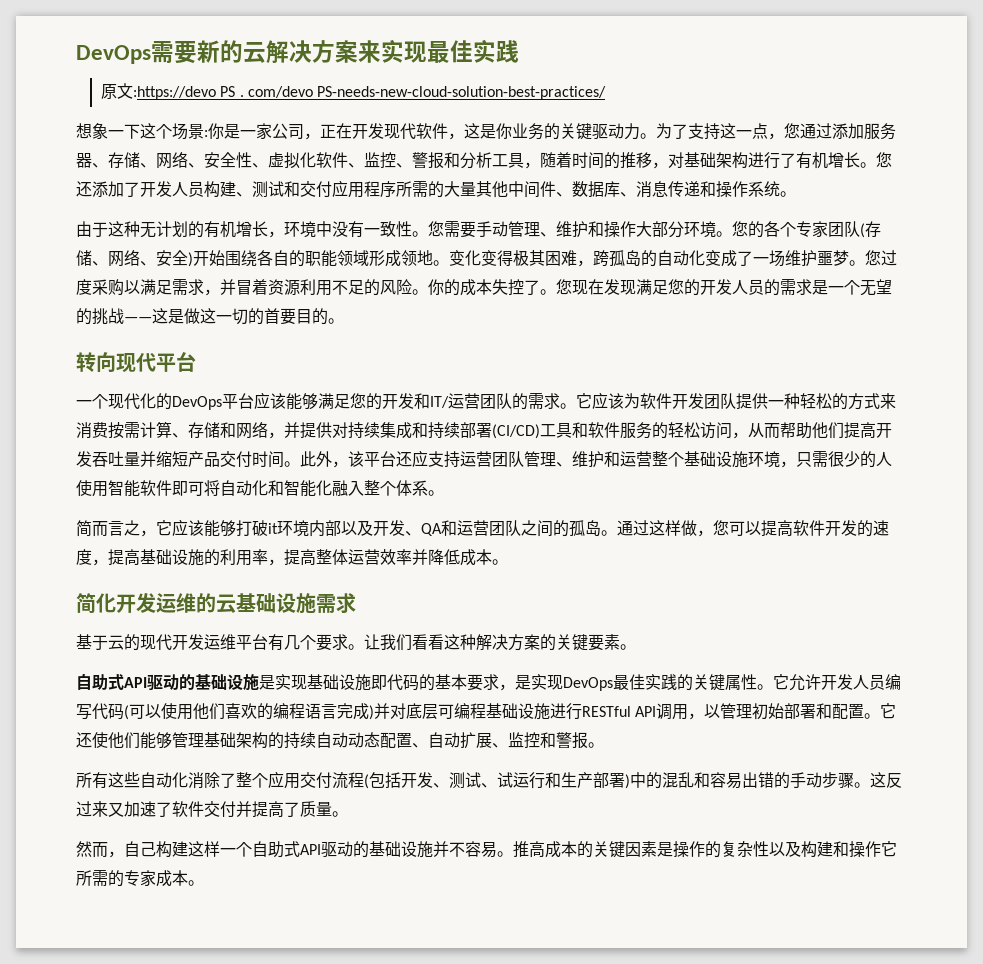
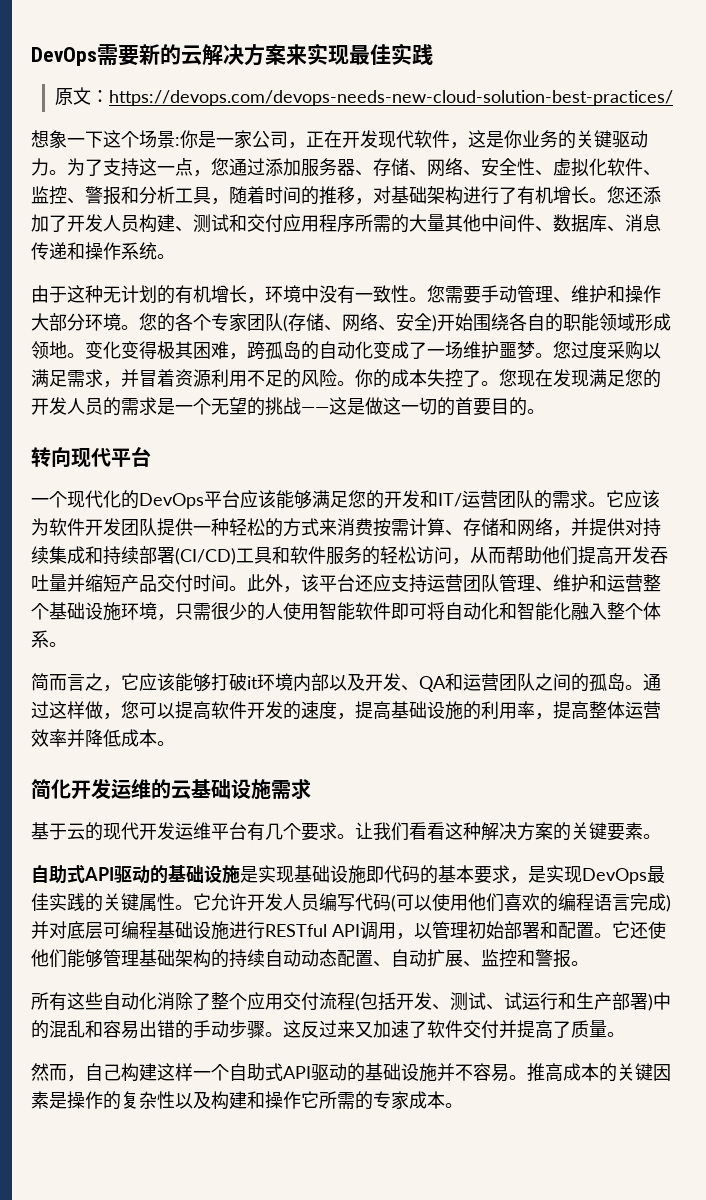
[133,86,607,100] :https://devo PS . com/devo PS-needs-new-cloud-solution-best-practices/ -> [90,90,673,106] ：https://devops.com/devops-needs-new-cloud-solution-best-practices/

